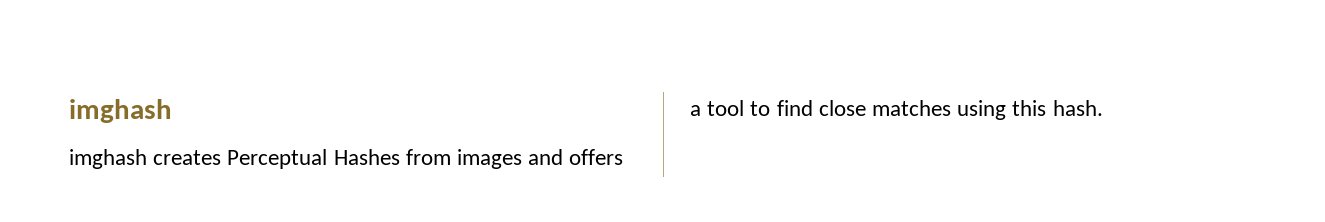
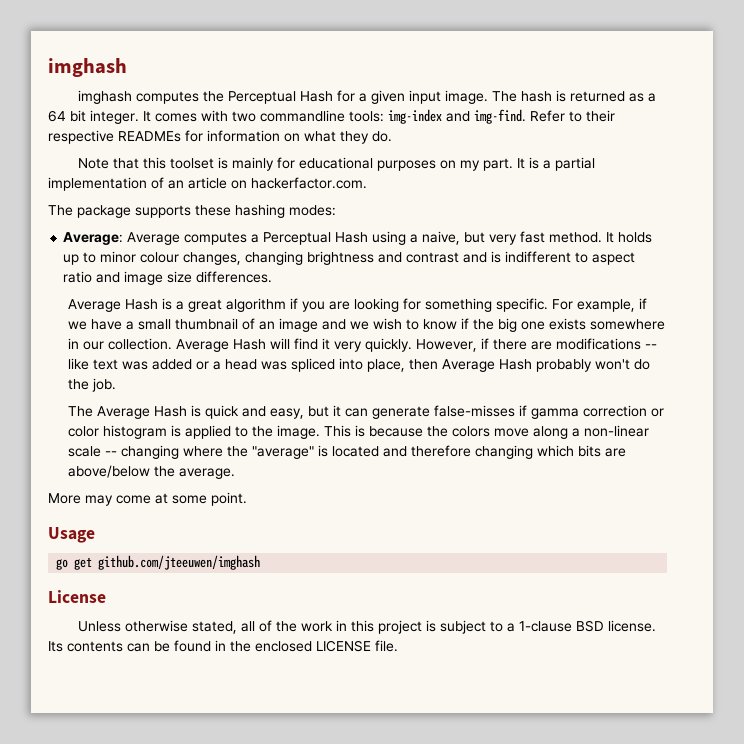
[153,149,624,169] [690,100,1103,120] creates Perceptual Hashes from images and offers a tool to find close matches using this hash. -> [135,90,656,104] [48,109,615,124] [48,130,392,144] [77,157,595,171] [48,177,367,191] [48,204,336,218] [63,231,653,245] [63,251,636,265] [63,271,273,285] [67,298,647,312] [67,318,665,332] [67,338,657,352] [67,358,650,372] [67,378,116,392] [67,405,664,419] [67,425,649,439] [67,445,626,459] [67,465,235,479] [48,492,247,506] [48,527,95,543] [56,555,261,570] [48,590,106,603] [77,620,656,634] [48,640,398,652] computes the Perceptual Hash for a given input image. The hash is returned as a 64 bit integer. It comes with two commandline tools: img-index and img-find. Refer to their respective READMEs for information on what they do. // Note that this toolset is mainly for educational purposes on my part. It is a partial implementation of an article on hackerfactor.com. // The package supports these hashing modes: // Average: Average computes a Perceptual Hash using a naive, but very fast method. It holds up to minor colour changes, changing brightness and contrast and is indifferent to aspect ratio and image size differences. // Average Hash is a great algorithm if you are looking for something specific. For example, if we have a small thumbnail of an image and we wish to know if the big one exists somewhere in our collection. Average Hash will find it very quickly. However, if there are modifications -- like text was added or a head was spliced into place, then Average Hash probably won't do the job. // The Average Hash is quick and easy, but it can generate false-misses if gamma correction or color histogram is applied to the image. This is because the colors move along a non-linear scale -- changing where the "average" is located and therefore changing which bits are above/below the average. // More may come at some point. // Usage // go get github.com/jteeuwen/imghash // License // Unless otherwise stated, all of the work in this project is subject to a 1-clause BSD license. Its contents can be found in the enclosed LICENSE file.

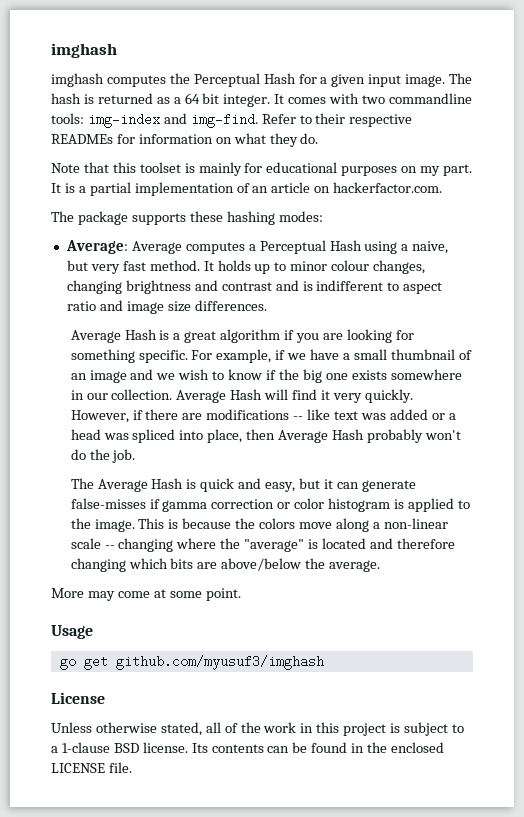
[98,555,261,570] github.com/jteeuwen/imghash -> [115,655,324,670] github.com/myusuf3/imghash

